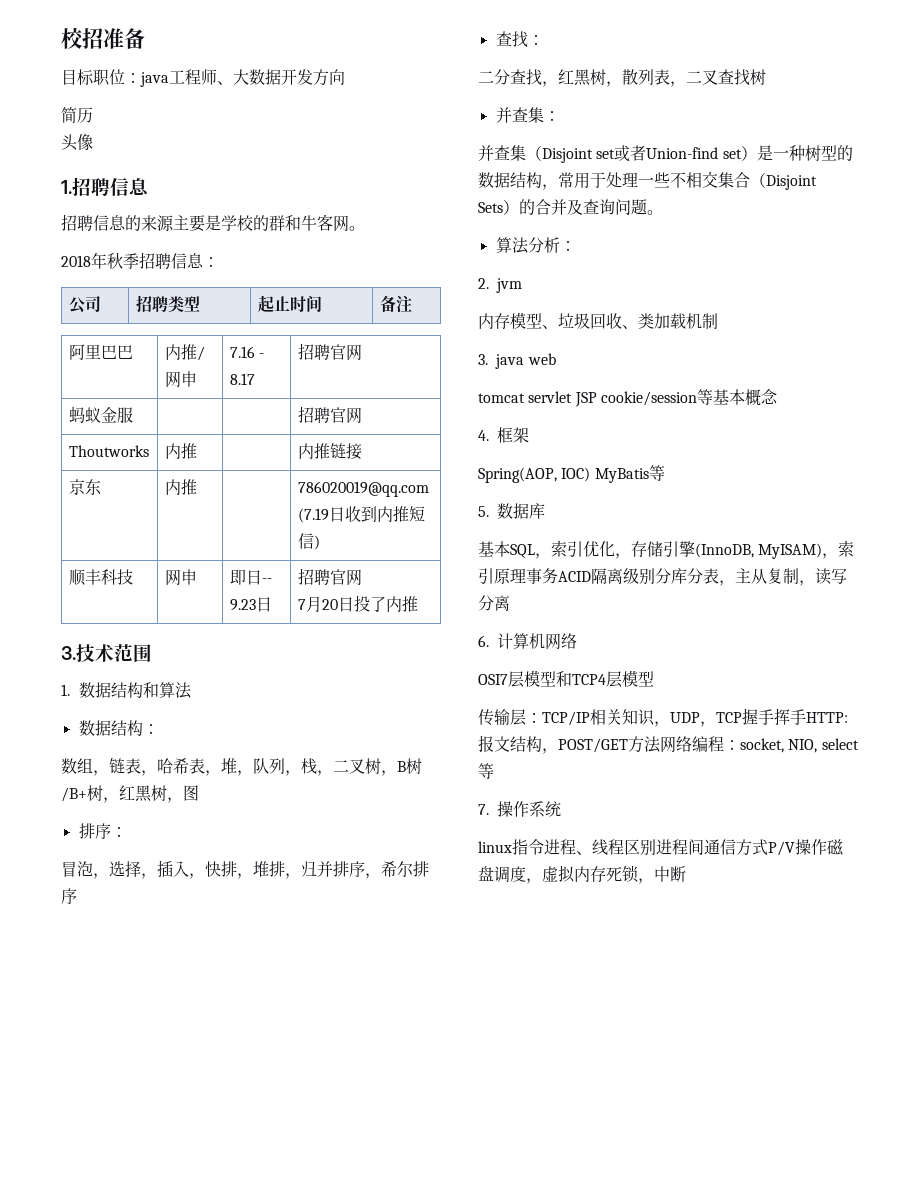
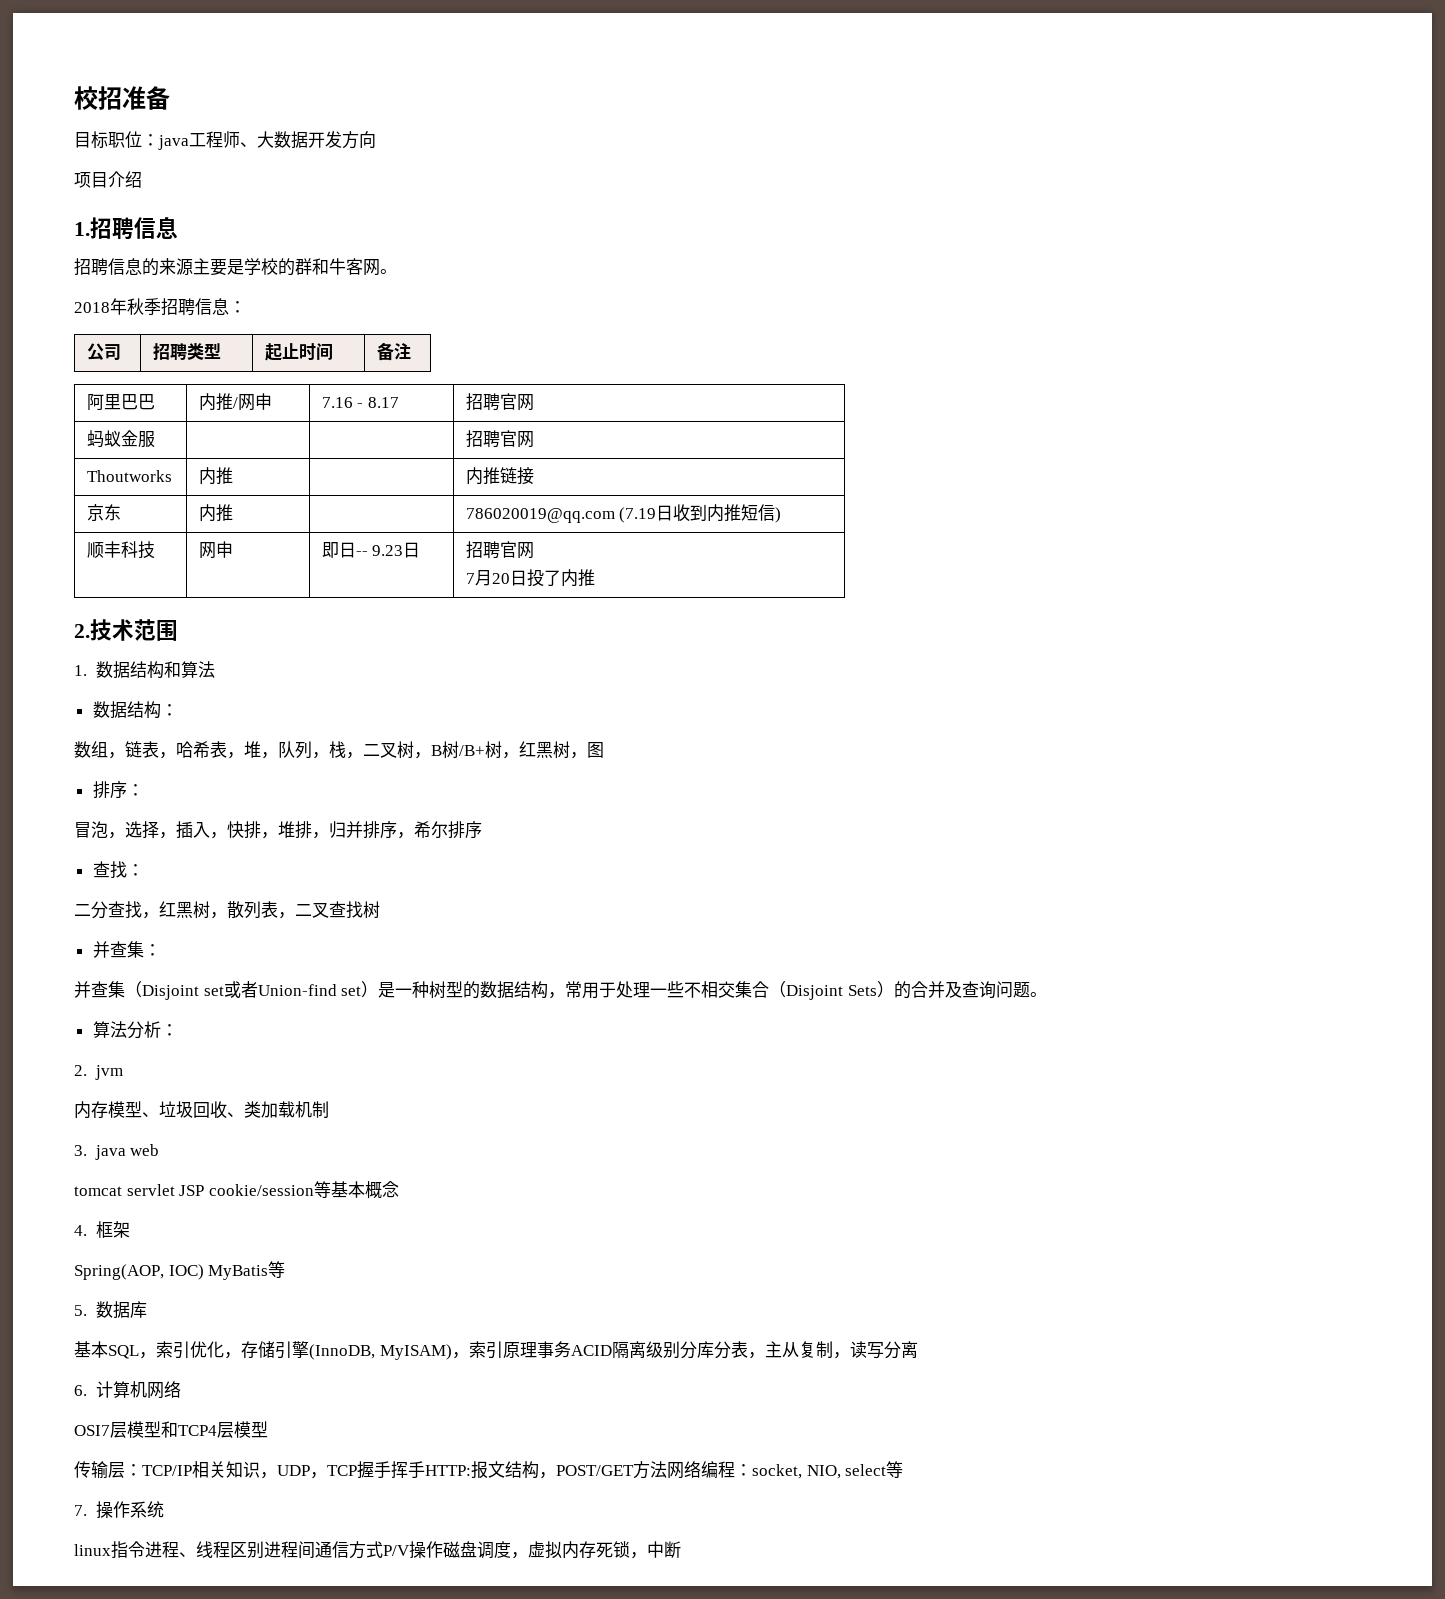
[61,107,93,123] [61,134,93,151] 简历 // 头像 -> [74,171,142,188] 项目介绍
[61,646,76,660] 3. -> [74,624,90,638] 2.

